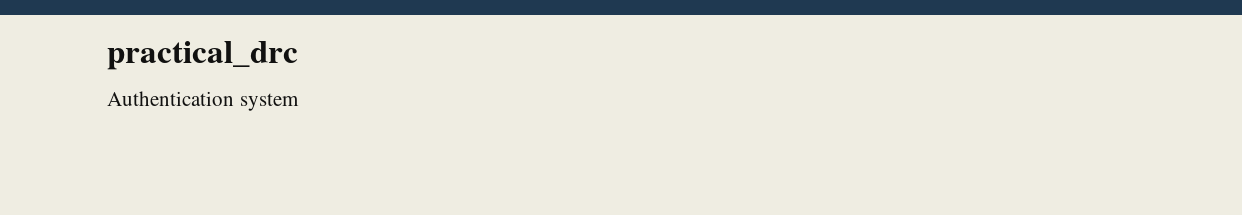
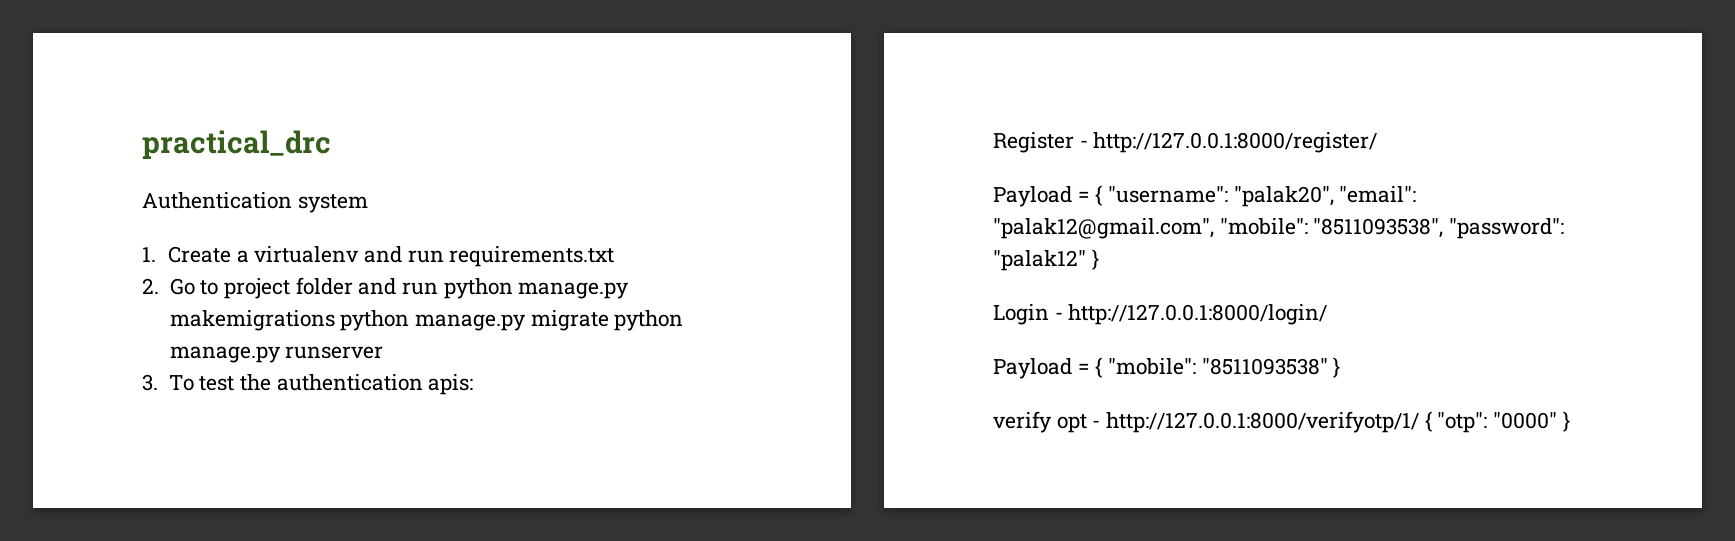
(299, 102) none -> [142,246,615,267] [142,277,630,299] [169,310,684,331] [169,346,384,363] [142,374,474,395] [993,132,1378,153] [993,185,1417,207] [993,218,1565,239] [993,249,1099,271] [993,304,1328,325] [993,357,1341,379] [993,411,1570,433] // 1. Create a virtualenv and run requirements.txt // 2. Go to project folder and run python manage.py makemigrations python manage.py migrate python manage.py runserver // 3. To test the authentication apis: // Register - http://127.0.0.1:8000/register/ // Payload = { "username": "palak20", "email": "palak12@gmail.com", "mobile": "8511093538", "password": "palak12" } // Login - http://127.0.0.1:8000/login/ // Payload = { "mobile": "8511093538" } // verify opt - http://127.0.0.1:8000/verifyotp/1/ { "otp": "0000" }

